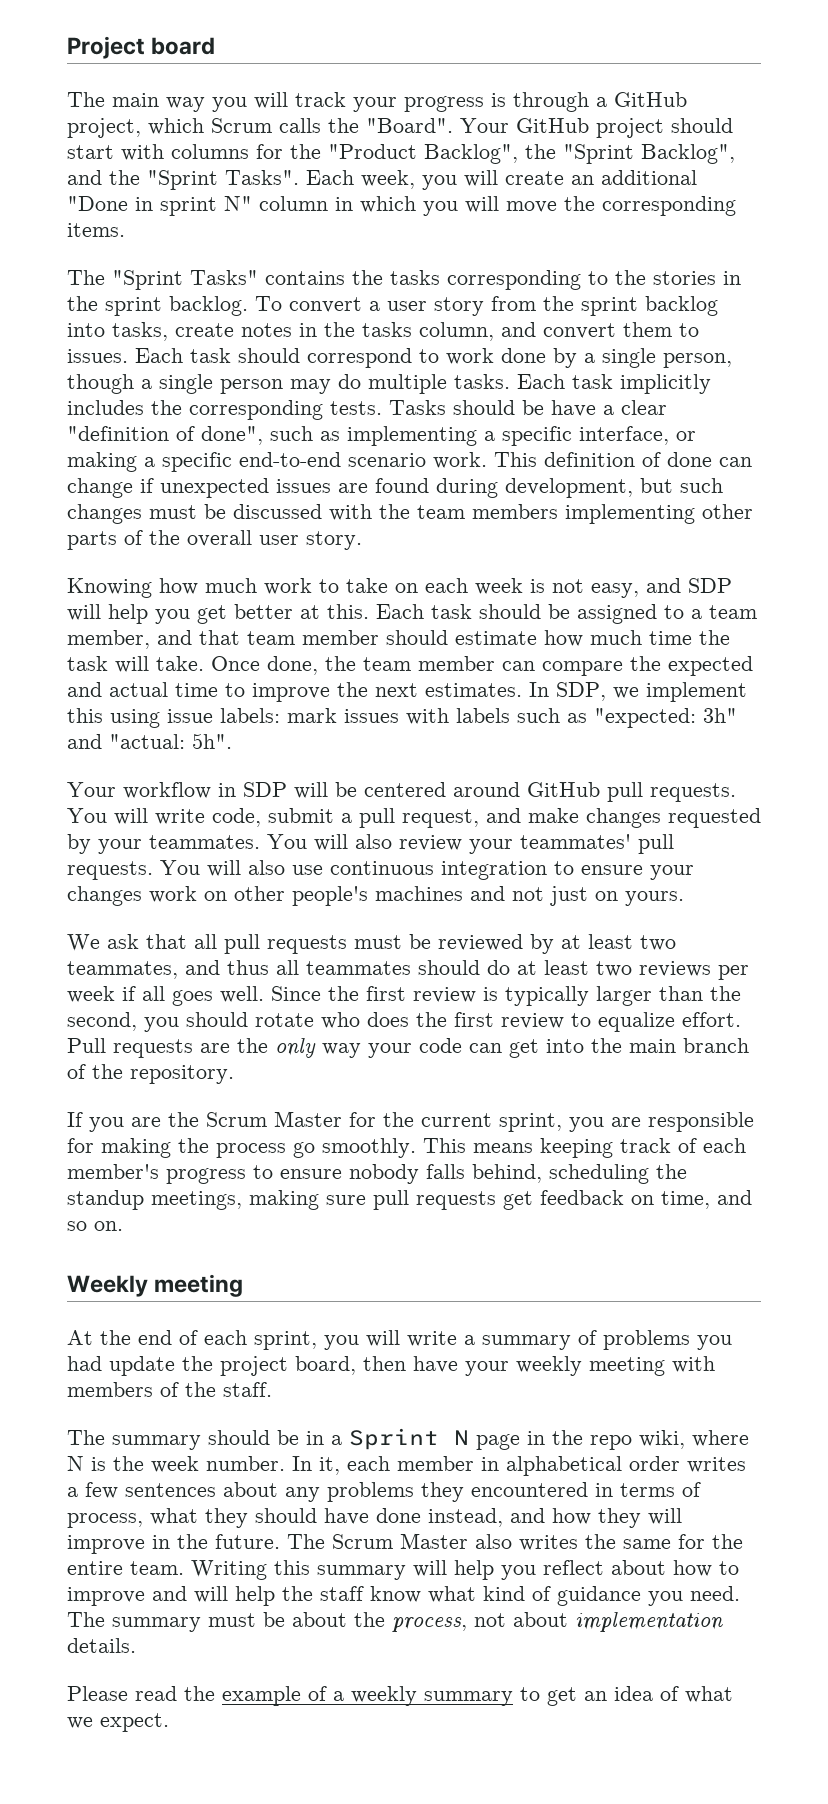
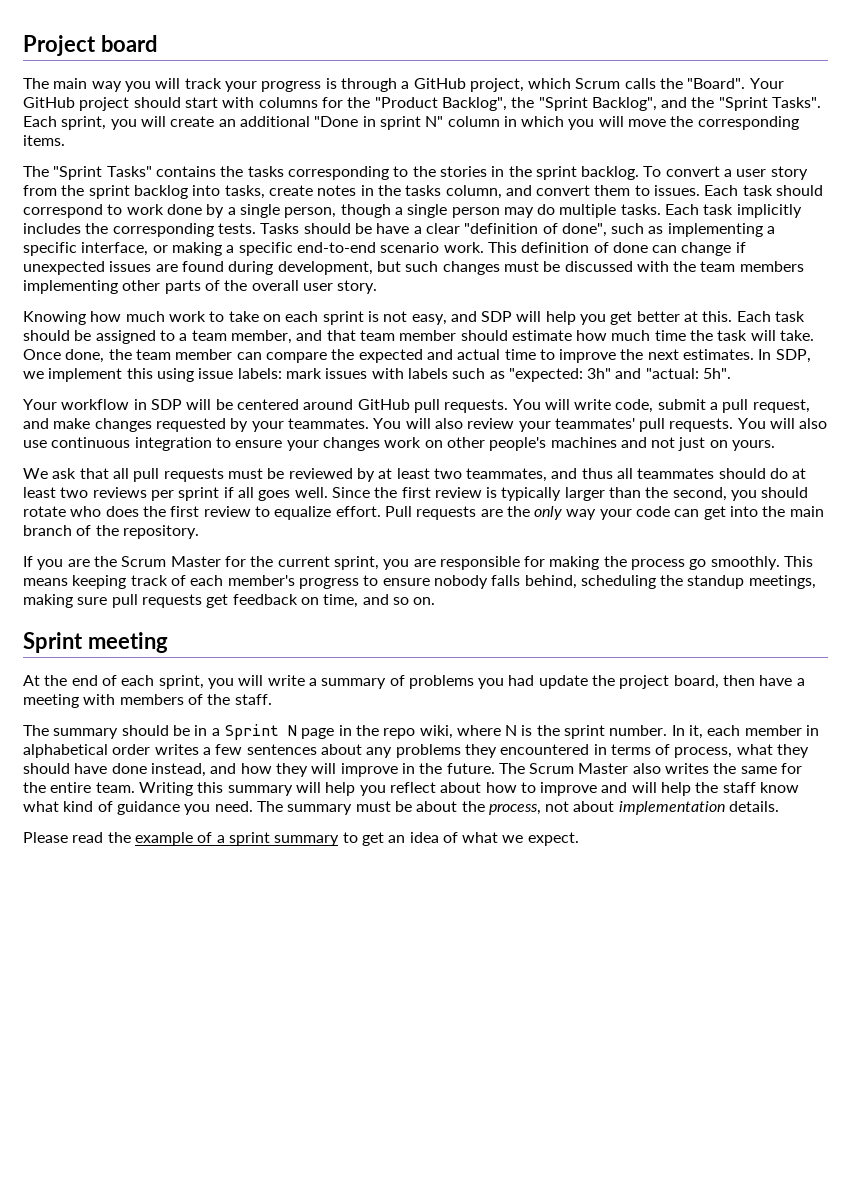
[361,170,415,189] week, -> [61,116,107,130] sprint,
[475,578,523,595] week -> [322,311,364,325] sprint
[67,986,115,1003] week -> [178,487,220,501] sprint
[67,1275,148,1297] Weekly -> [23,632,83,653] Sprint
[465,1356,582,1376] your weekly -> [796,678,805,686] a
[151,1456,199,1473] week -> [564,725,606,739] sprint
[351,1686,417,1706] weekly -> [228,832,270,846] sprint

